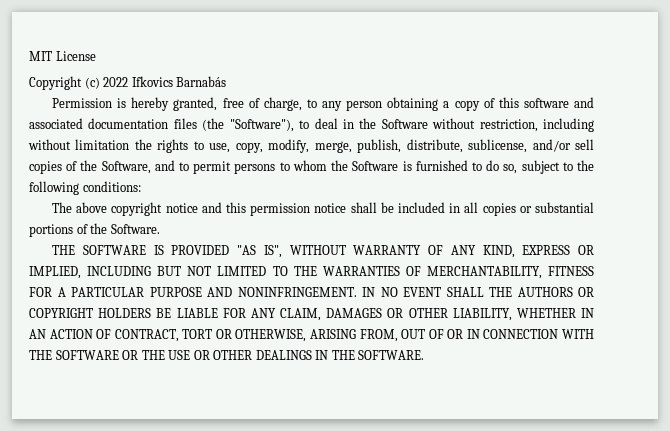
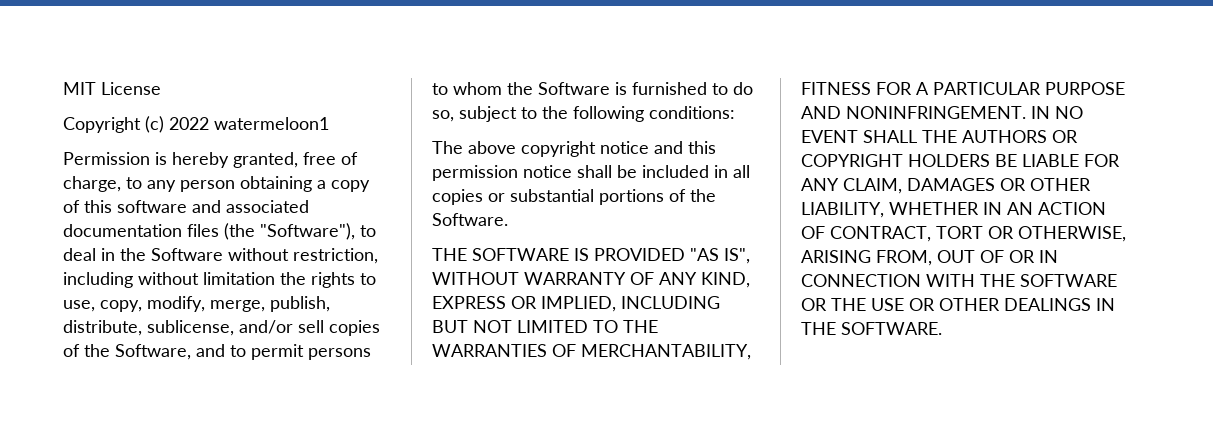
[131,76,227,87] Ifkovics Barnabás -> [214,117,329,130] watermeloon1

